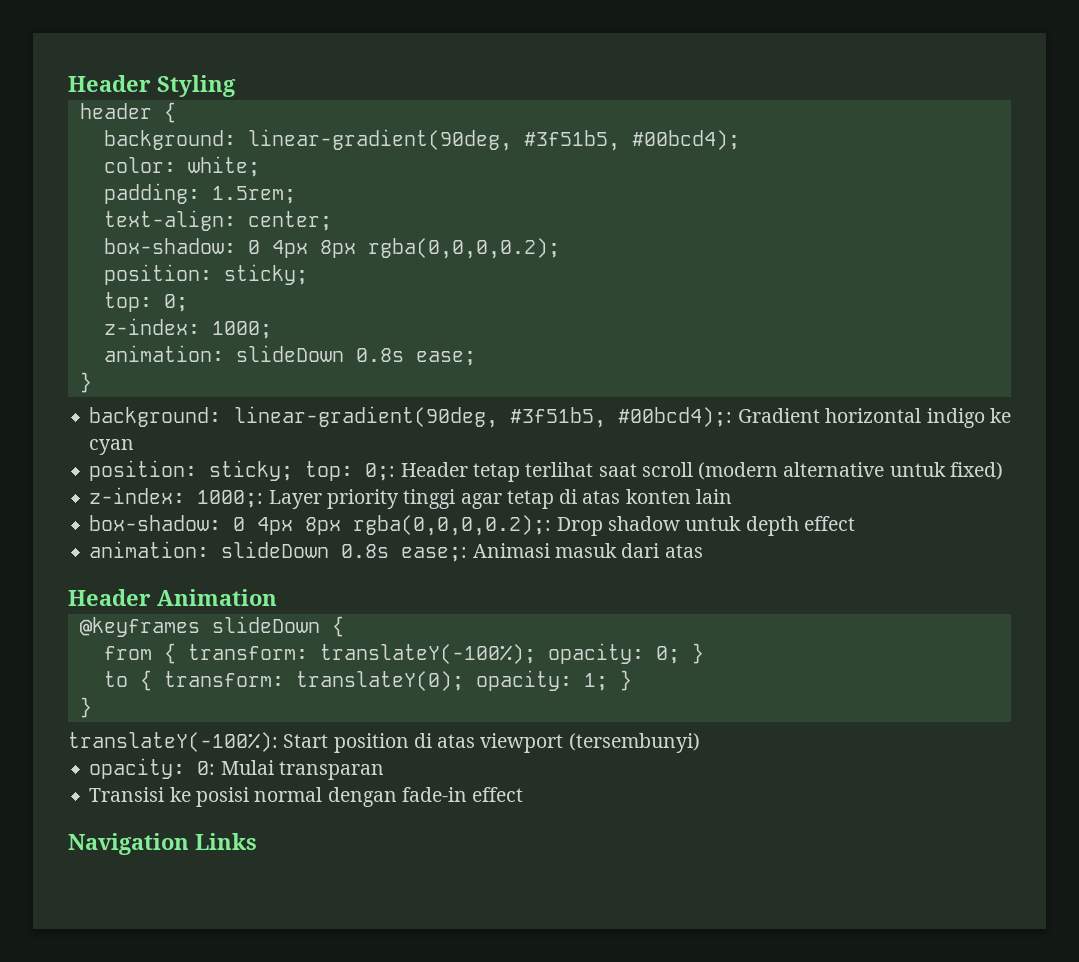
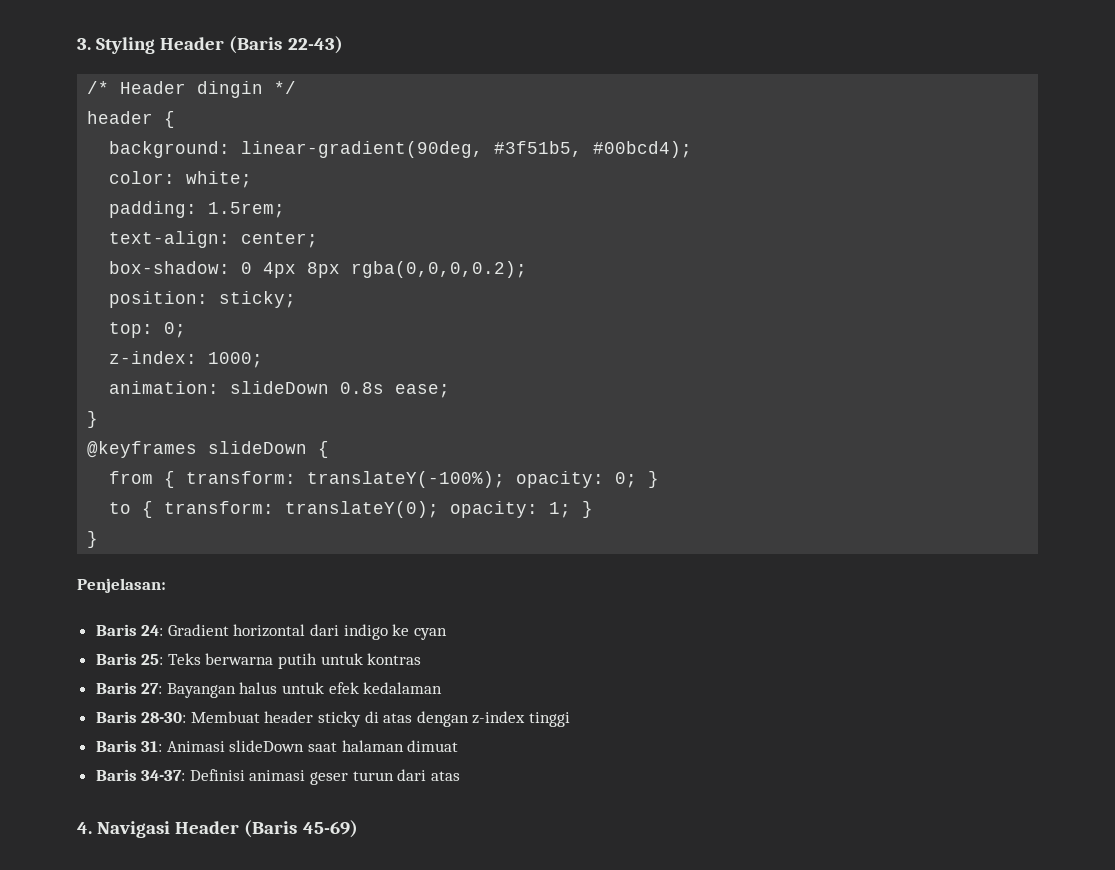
[68,75,236,97] Header Styling -> [77,36,343,54] [87,81,297,98] 3. Styling Header (Baris 22-43) // /* Header dingin */
[89,406,1011,428] [89,439,135,455] [89,460,1003,482] [89,487,732,509] [89,515,855,536] [89,541,703,562] [68,589,277,606] // background: linear-gradient(90deg, #3f51b5, #00bcd4);: Gradient horizontal indigo ke cyan // position: sticky; top: 0;: Header tetap terlihat saat scroll (modern alternative untuk fixed) // z-index: 1000;: Layer priority tinggi agar tetap di atas konten lain // box-shadow: 0 4px 8px rgba(0,0,0,0.2);: Drop shadow untuk depth effect // animation: slideDown 0.8s ease;: Animasi masuk dari atas // Header Animation -> (99, 419) none
[68,732,700,753] [89,758,384,780] [89,787,524,807] [68,833,257,855] translateY(-100%): Start position di atas viewport (tersembunyi) // opacity: 0: Mulai transparan // Transisi ke posisi normal dengan fade-in effect // Navigation Links -> [77,578,166,593] [95,624,447,640] [95,653,422,669] [95,682,443,698] [95,711,571,727] [95,740,459,752] [95,769,460,785] [77,820,358,838] Penjelasan: // Baris 24: Gradient horizontal dari indigo ke cyan // Baris 25: Teks berwarna putih untuk kontras // Baris 27: Bayangan halus untuk efek kedalaman // Baris 28-30: Membuat header sticky di atas dengan z-index tinggi // Baris 31: Animasi slideDown saat halaman dimuat // Baris 34-37: Definisi animasi geser turun dari atas // 4. Navigasi Header (Baris 45-69)

